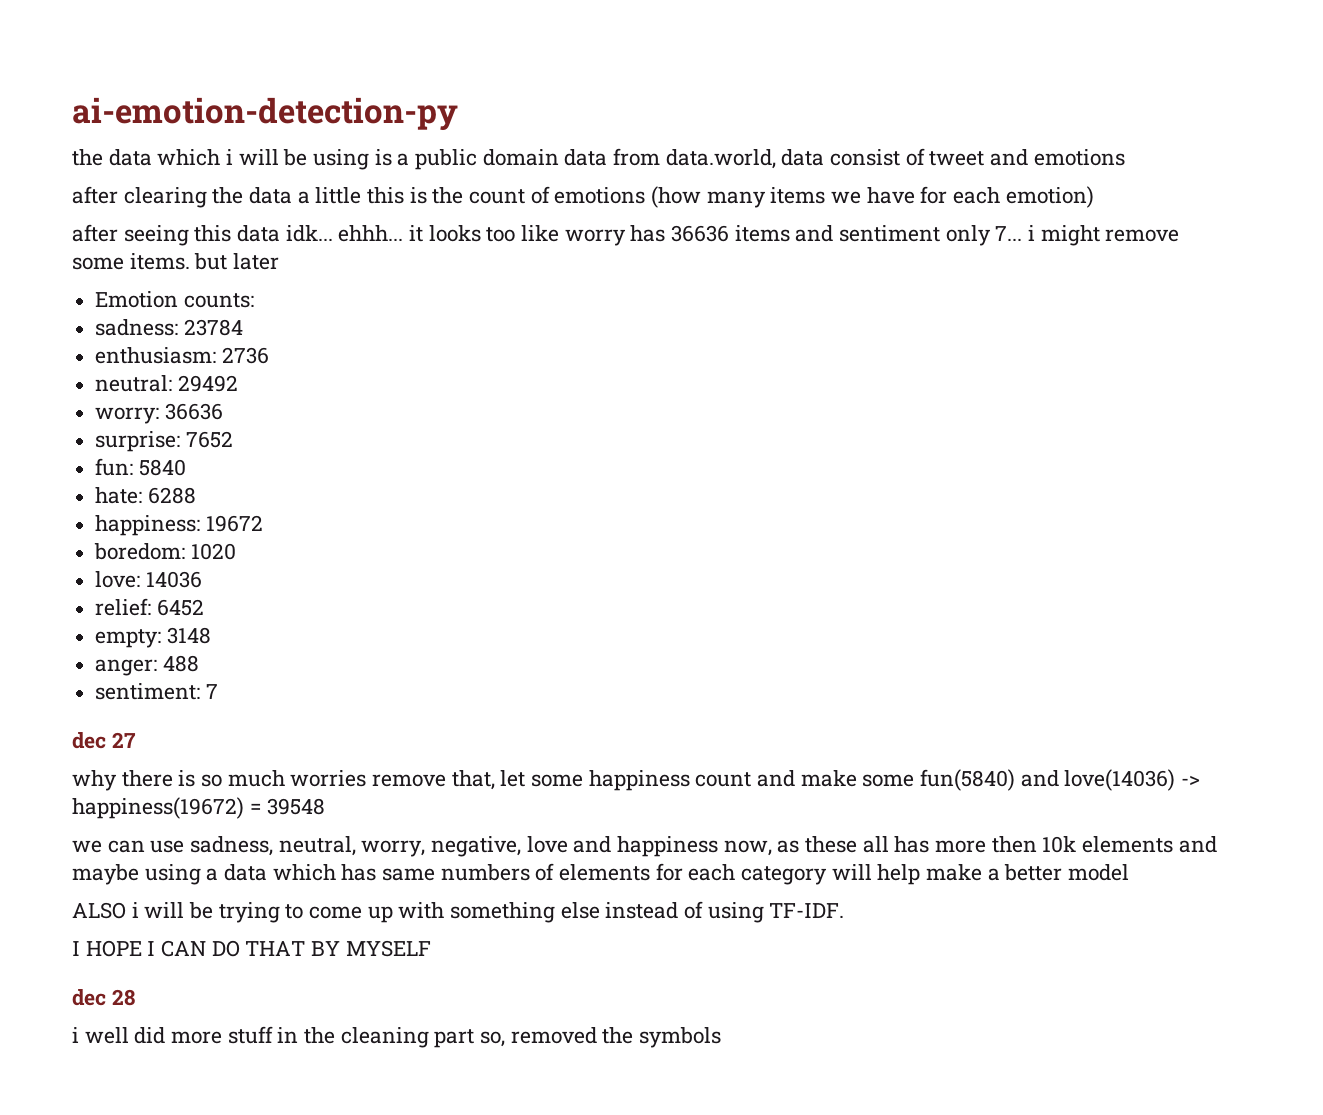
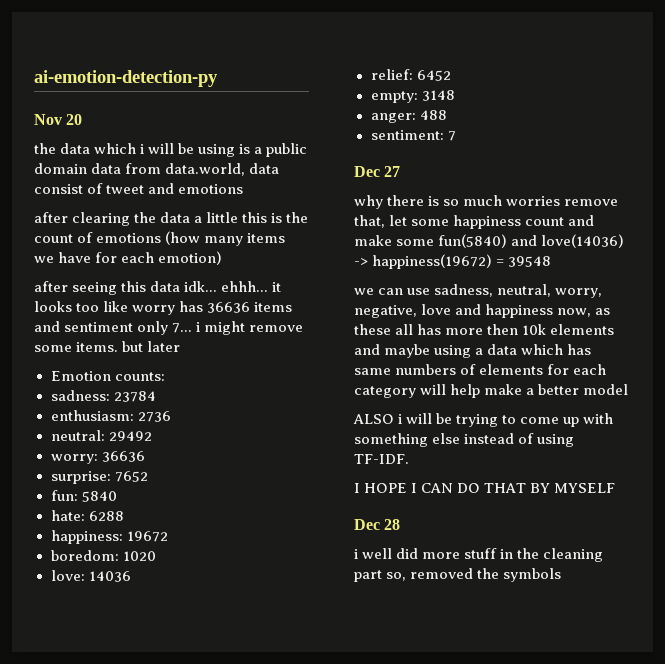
(458, 114) none -> [34,114,83,125] // Nov 20
[72,732,106,749] dec -> [354,166,380,177] Dec
[72,989,106,1006] dec -> [354,519,380,530] Dec

